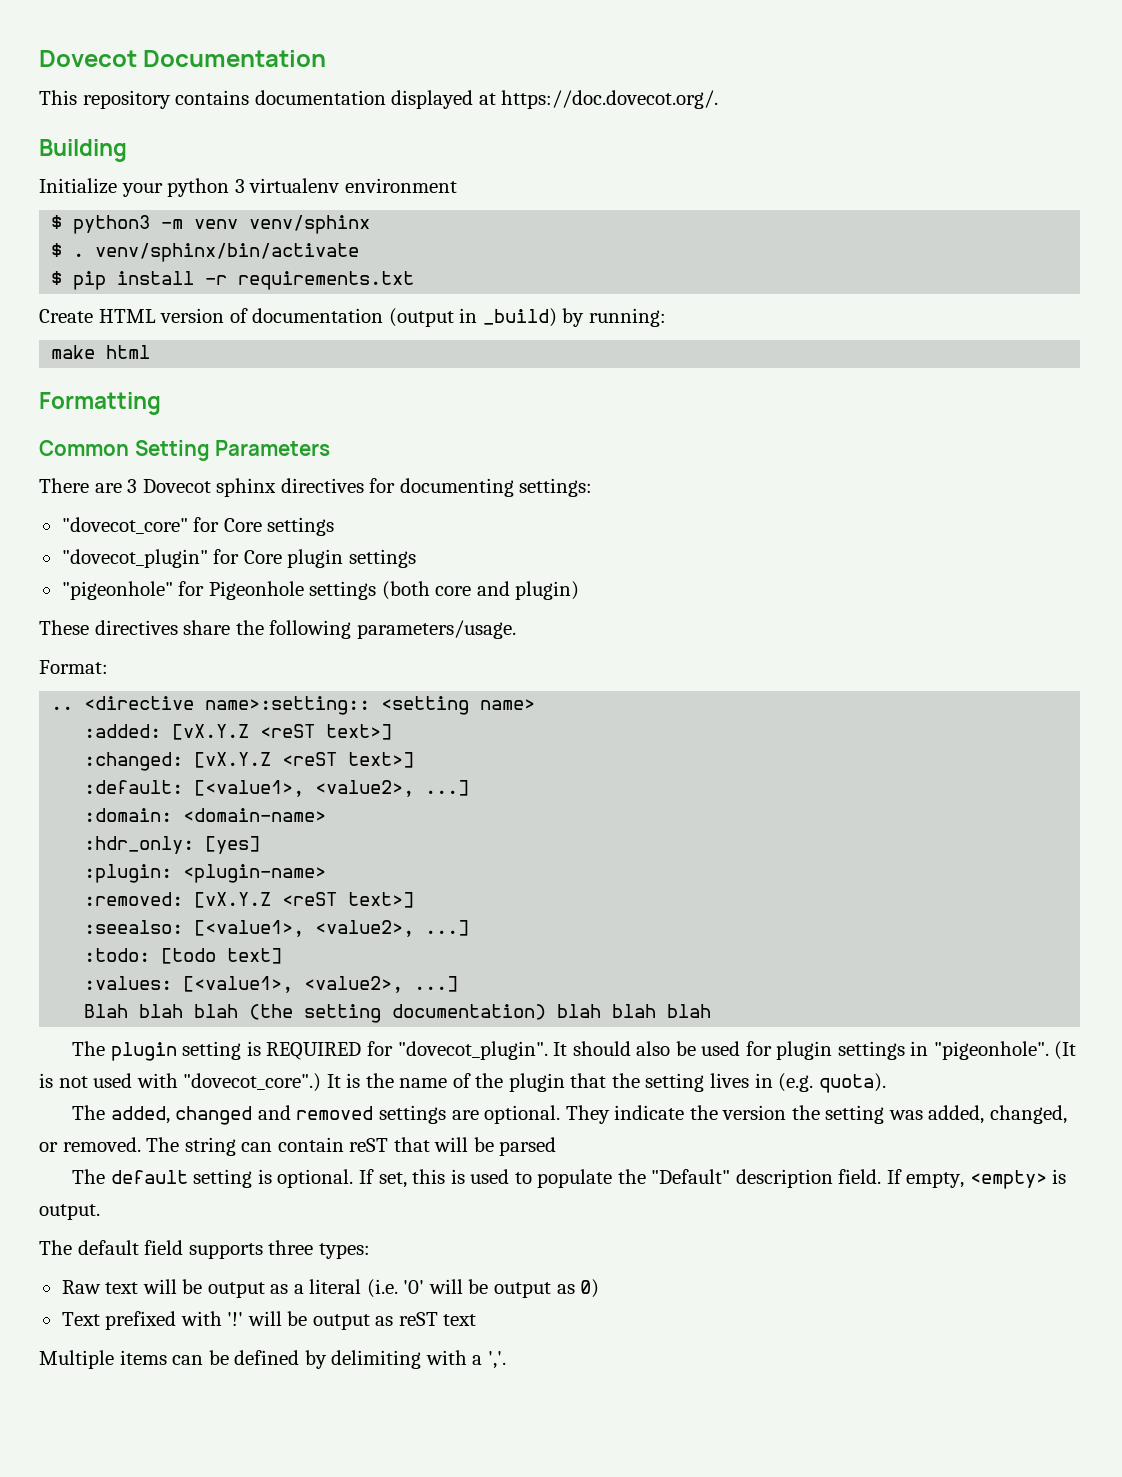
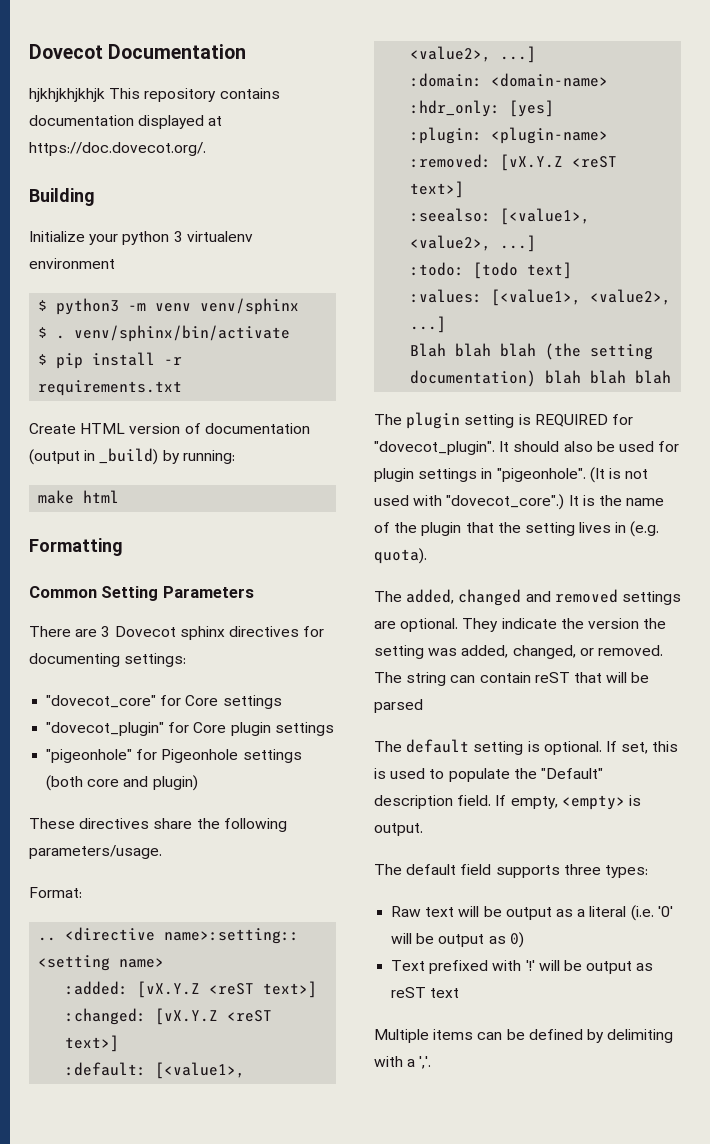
(327, 58) none -> [29,88,105,102] hjkhjkhjkhjk

